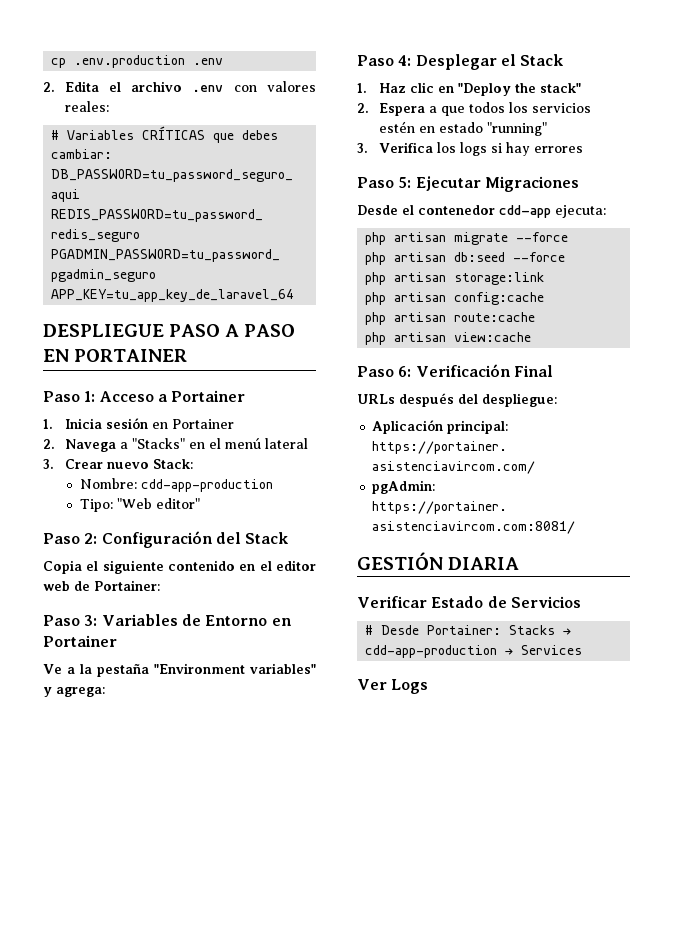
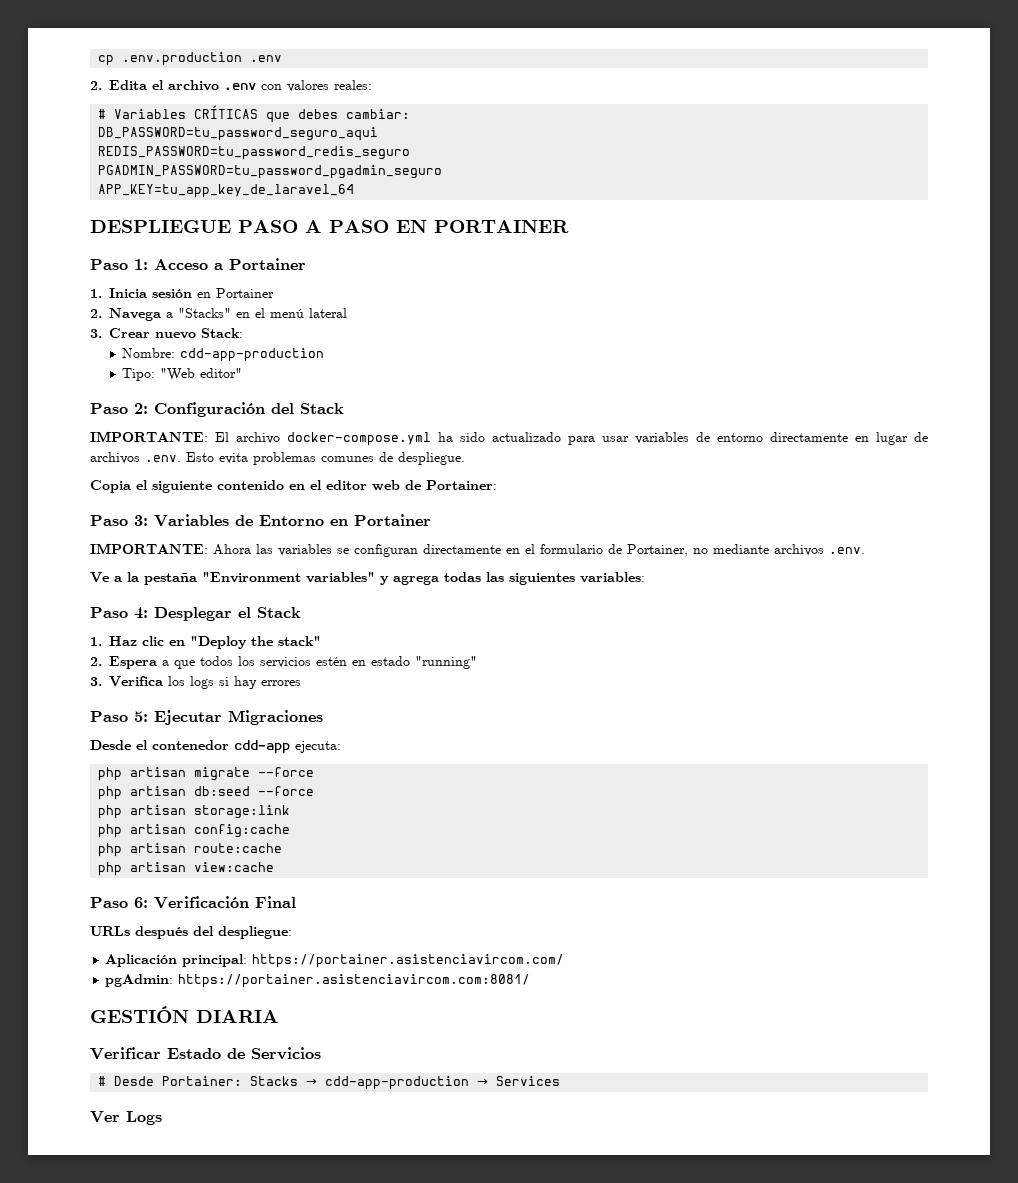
(289, 538) none -> [90,431,928,446] [90,452,465,465] // IMPORTANTE: El archivo docker-compose.yml ha sido actualizado para usar variables de entorno directamente en lugar de archivos .env. Esto evita problemas comunes de despliegue.
(117, 641) none -> [90,543,865,557] // IMPORTANTE: Ahora las variables se configuran directamente en el formulario de Portainer, no mediante archivos .env.
[56,687,105,697] agrega: -> [393,572,645,585] agrega todas las siguientes variables:

